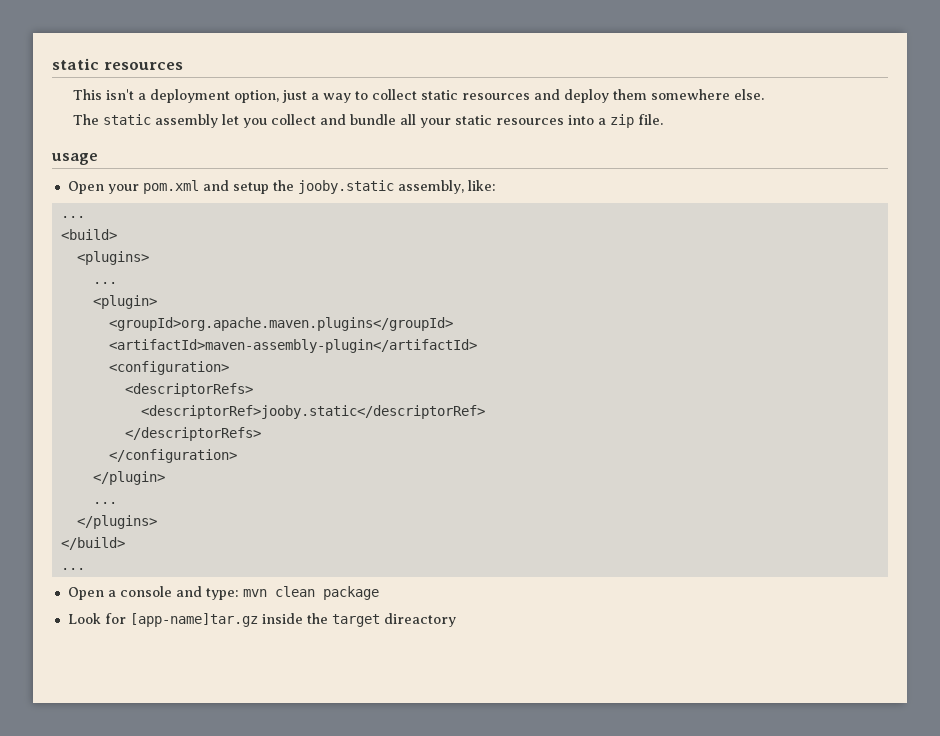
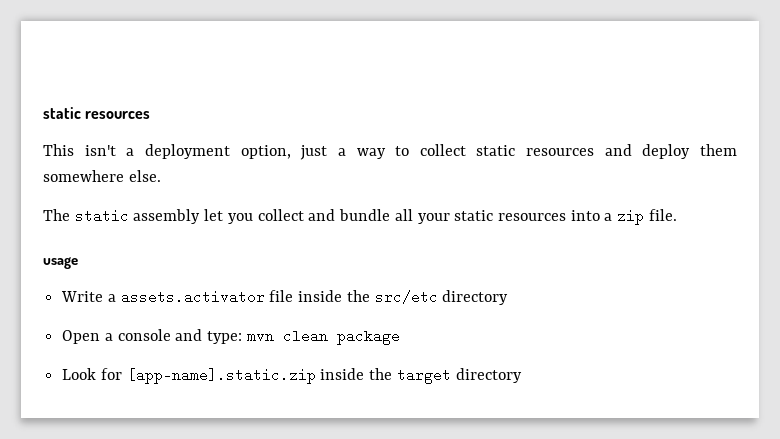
[67,180,496,194] [60,216,85,218] [60,229,117,240] [76,251,149,265] [92,282,117,284] [92,295,157,309] [108,317,453,331] [108,339,477,353] [108,361,229,375] [124,383,253,397] [140,405,485,419] [124,427,261,441] [108,449,237,463] [92,471,165,485] [92,502,117,504] [76,515,157,529] [60,537,125,550] [60,568,85,570] Open your pom.xml and setup the jooby.static assembly, like: // ... // <build> // <plugins> // ... // <plugin> // <groupId>org.apache.maven.plugins</groupId> // <artifactId>maven-assembly-plugin</artifactId> // <configuration> // <descriptorRefs> // <descriptorRef>jooby.static</descriptorRef> // </descriptorRefs> // </configuration> // </plugin> // ... // </plugins> // </build> // ... -> [61,290,509,305] Write a assets.activator file inside the src/etc directory
[129,613,258,627] [app-name]tar.gz -> [126,368,316,384] [app-name].static.zip
[383,613,456,627] direactory -> [455,368,522,383] directory

